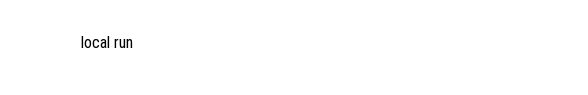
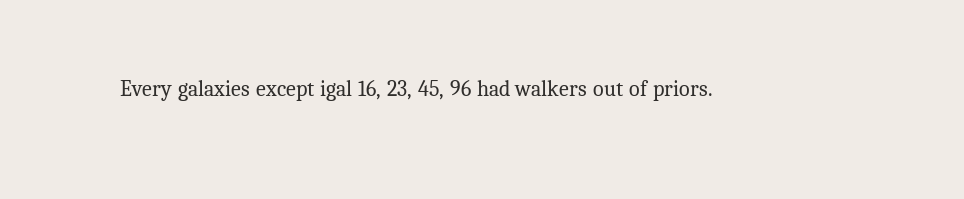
[81,36,134,48] local run -> [120,80,714,101] Every galaxies except igal 16, 23, 45, 96 had walkers out of priors.

